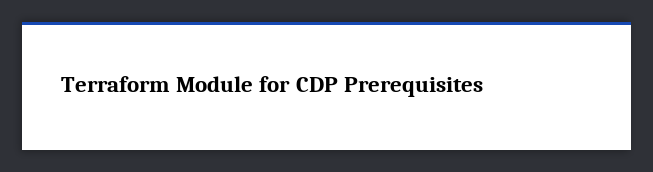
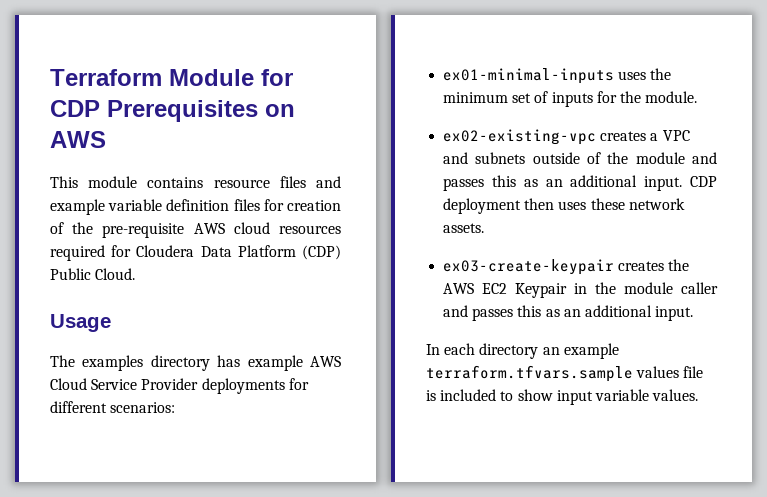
(483, 87) none -> [265,104,295,117] [50,131,106,148] [50,176,341,188] [50,199,341,215] [50,222,341,238] [50,245,341,261] [50,268,136,280] [50,314,111,332] [50,355,341,371] [50,378,309,394] [50,401,176,413] [443,68,672,84] [443,91,698,107] [443,129,690,145] [443,152,717,164] [443,175,717,191] [443,198,685,214] [443,223,485,233] [443,259,690,275] [443,282,718,298] [443,305,694,321] [426,343,619,359] [426,365,704,382] [426,389,699,405] on AWS // This module contains resource files and example variable definition files for creation of the pre-requisite AWS cloud resources required for Cloudera Data Platform (CDP) Public Cloud. // Usage // The examples directory has example AWS Cloud Service Provider deployments for different scenarios: // ex01-minimal-inputs uses the minimum set of inputs for the module. // ex02-existing-vpc creates a VPC and subnets outside of the module and passes this as an additional input. CDP deployment then uses these network assets. // ex03-create-keypair creates the AWS EC2 Keypair in the module caller and passes this as an additional input. // In each directory an example terraform.tfvars.sample values file is included to show input variable values.

